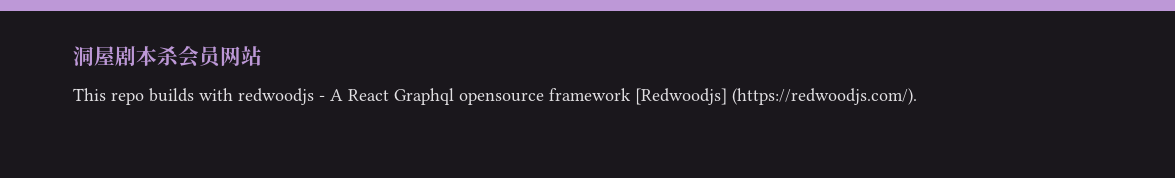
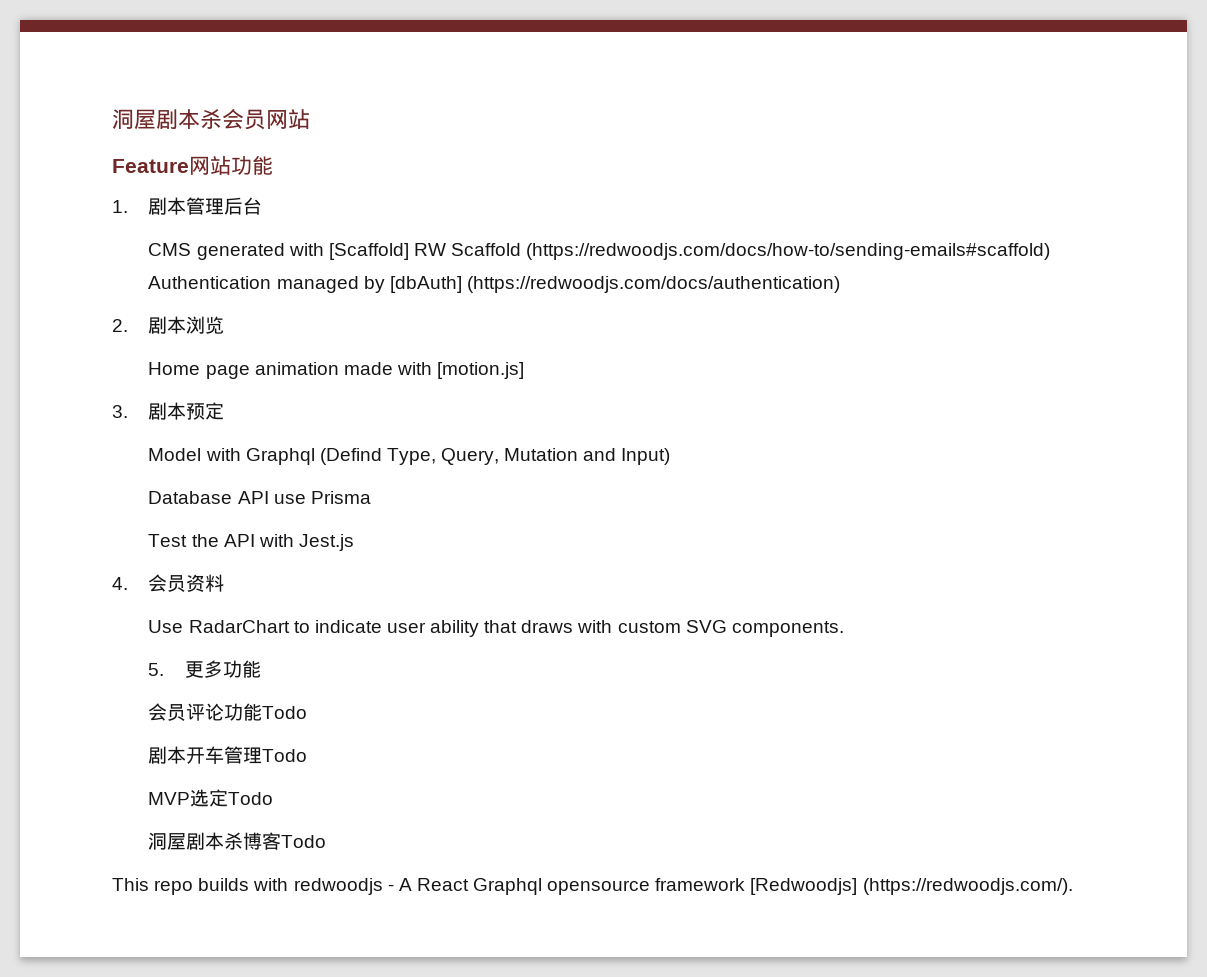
(262, 56) none -> [112,155,273,175] [112,197,263,215] [148,243,1051,260] [148,276,840,293] [112,316,225,334] [148,362,525,379] [112,402,225,420] [148,448,671,465] [148,491,371,504] [148,534,354,551] [112,574,225,592] [148,620,844,637] [148,660,261,678] [148,703,308,721] [148,746,308,764] [148,789,274,807] [148,832,327,850] // Feature网站功能 // 1.剧本管理后台 // CMS generated with [Scaffold] RW Scaffold (https://redwoodjs.com/docs/how-to/sending-emails#scaffold) Authentication managed by [dbAuth] (https://redwoodjs.com/docs/authentication) // 2.剧本浏览 // Home page animation made with [motion.js] // 3.剧本预定 // Model with Graphql (Defind Type, Query, Mutation and Input) // Database API use Prisma // Test the API with Jest.js // 4.会员资料 // Use RadarChart to indicate user ability that draws with custom SVG components. // 5.更多功能 // 会员评论功能Todo // 剧本开车管理Todo // MVP选定Todo // 洞屋剧本杀博客Todo

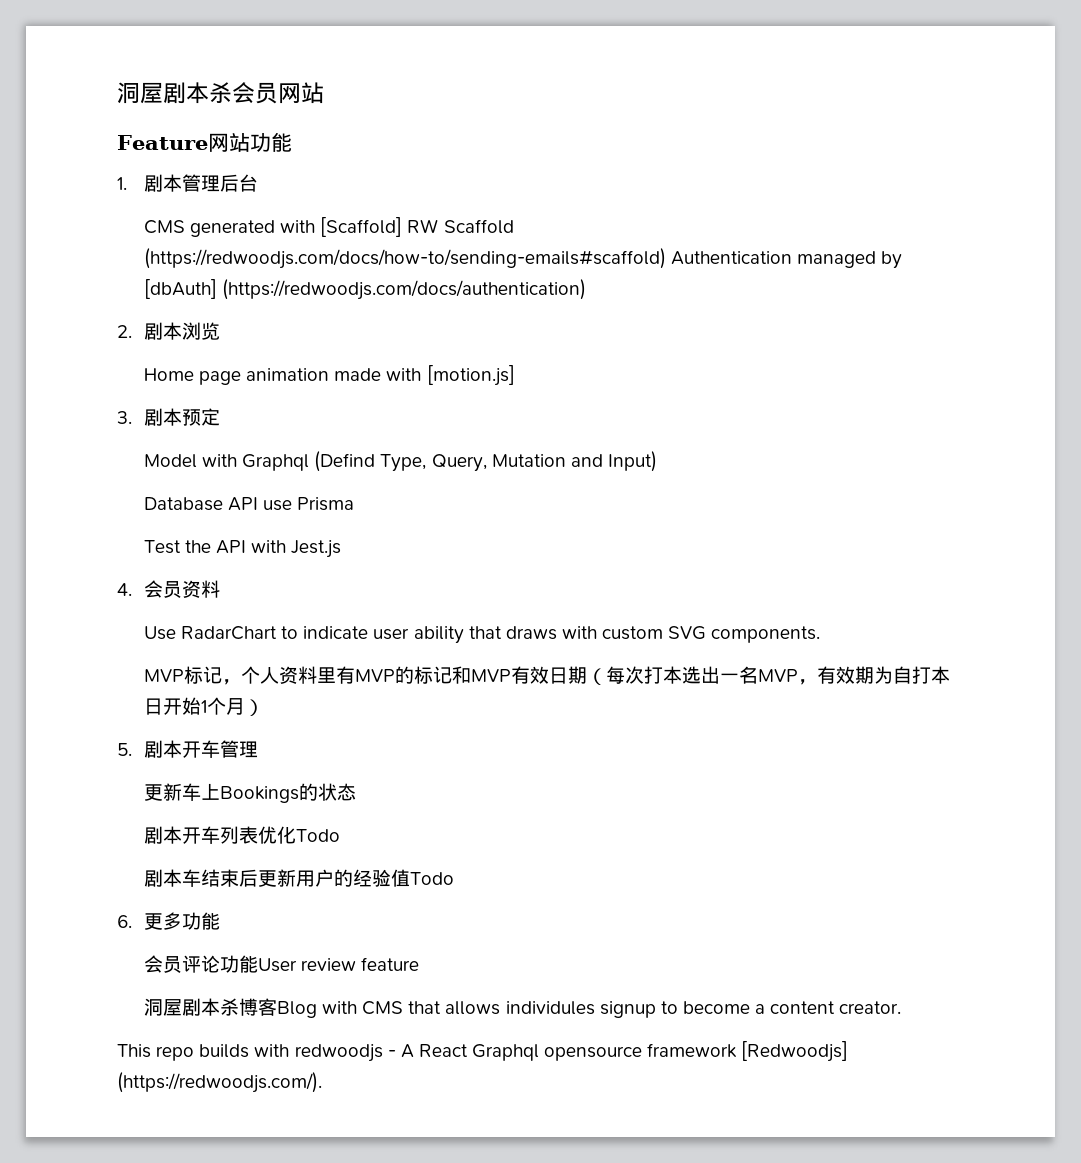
[148,663,165,676] 5. -> [143,666,950,685] [143,697,264,716] [117,740,258,758] [143,783,356,803] [143,826,340,844] [143,869,454,887] [117,915,132,928] MVP标记，个人资料里有MVP的标记和MVP有效日期（每次打本选出一名MVP，有效期为自打本日开始1个月） // 5.剧本开车管理 // 更新车上Bookings的状态 // 剧本开车列表优化Todo // 剧本车结束后更新用户的经验值Todo // 6.
[262,706,308,719] [148,746,308,764] [148,789,274,807] [148,832,327,850] Todo // 剧本开车管理Todo // MVP选定Todo // 洞屋剧本杀博客Todo -> [257,957,420,972] [143,998,902,1018] User review feature // 洞屋剧本杀博客Blog with CMS that allows individules signup to become a content creator.

